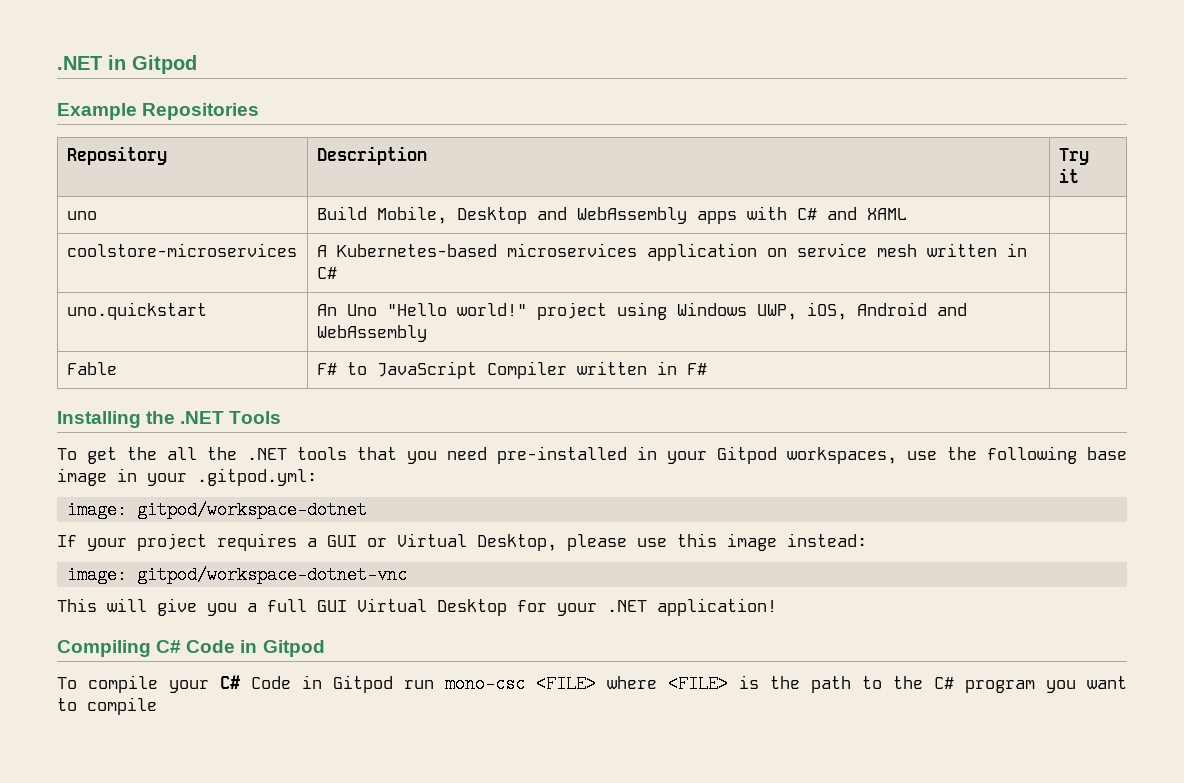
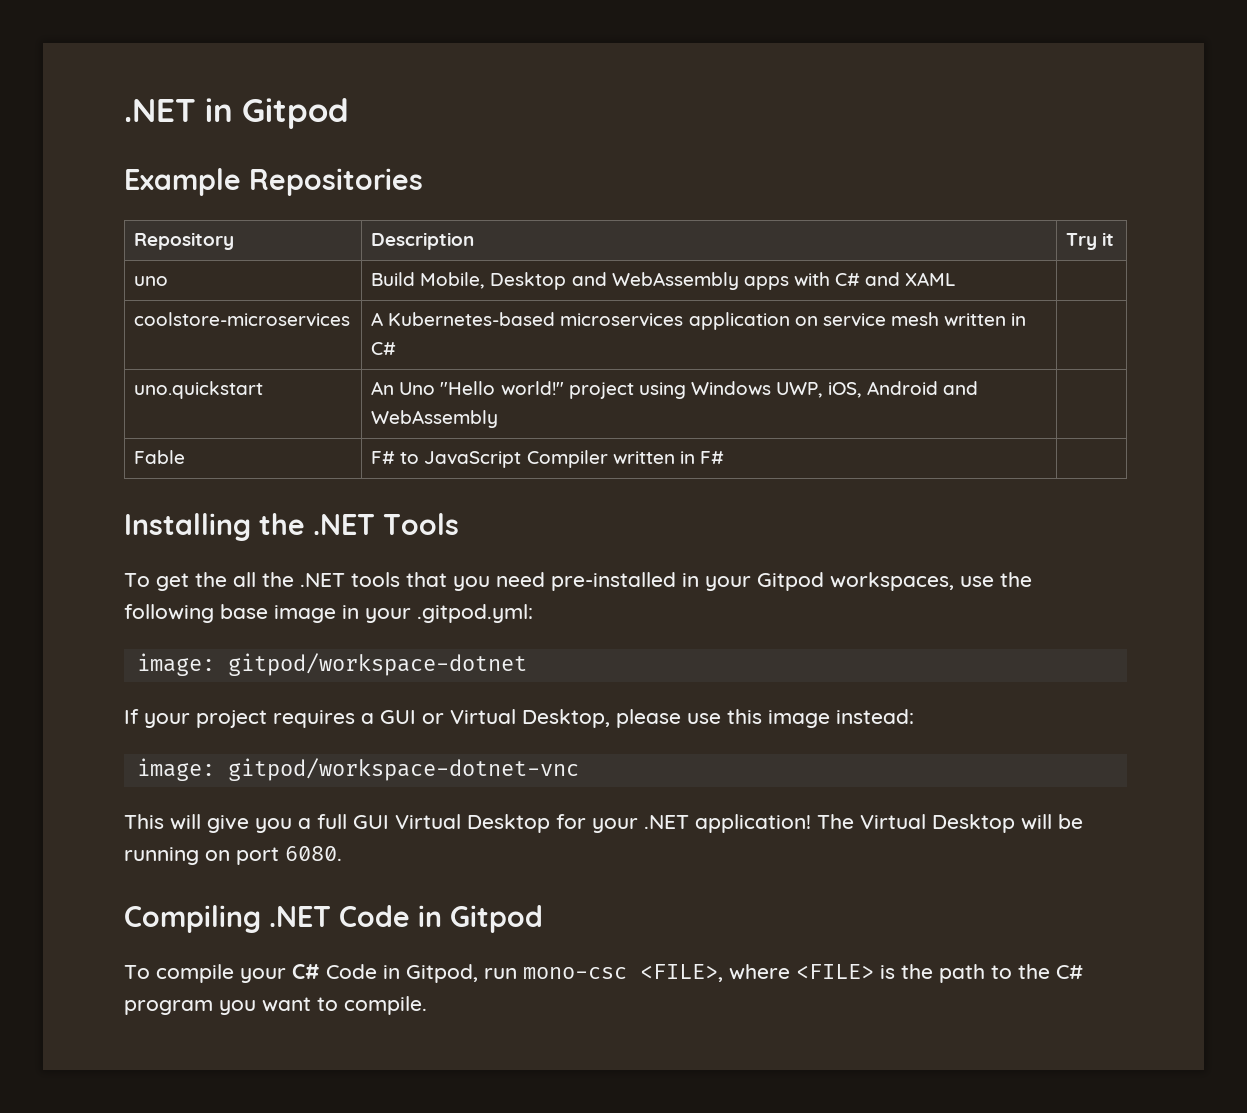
(777, 607) none -> [817,814,1083,833] [124,846,342,865] The Virtual Desktop will be running on port 6080.
[156,640,182,653] C# -> [269,906,331,927] .NET
[333,675,393,693] Gitpod -> [406,964,478,983] Gitpod,
[536,675,596,693] <FILE> -> [640,964,723,982] <FILE>,
[87,697,157,715] compile -> [344,996,427,1015] compile.

